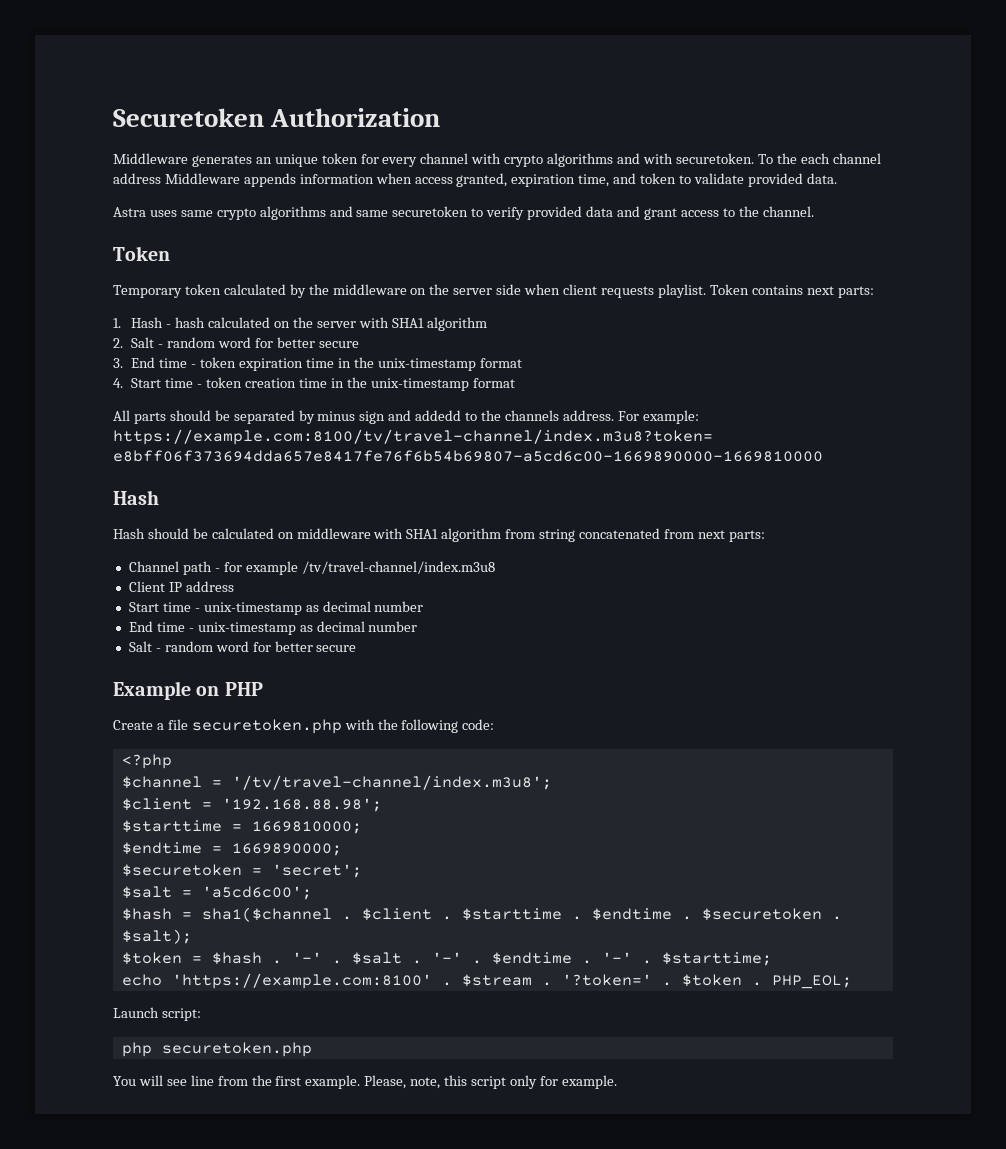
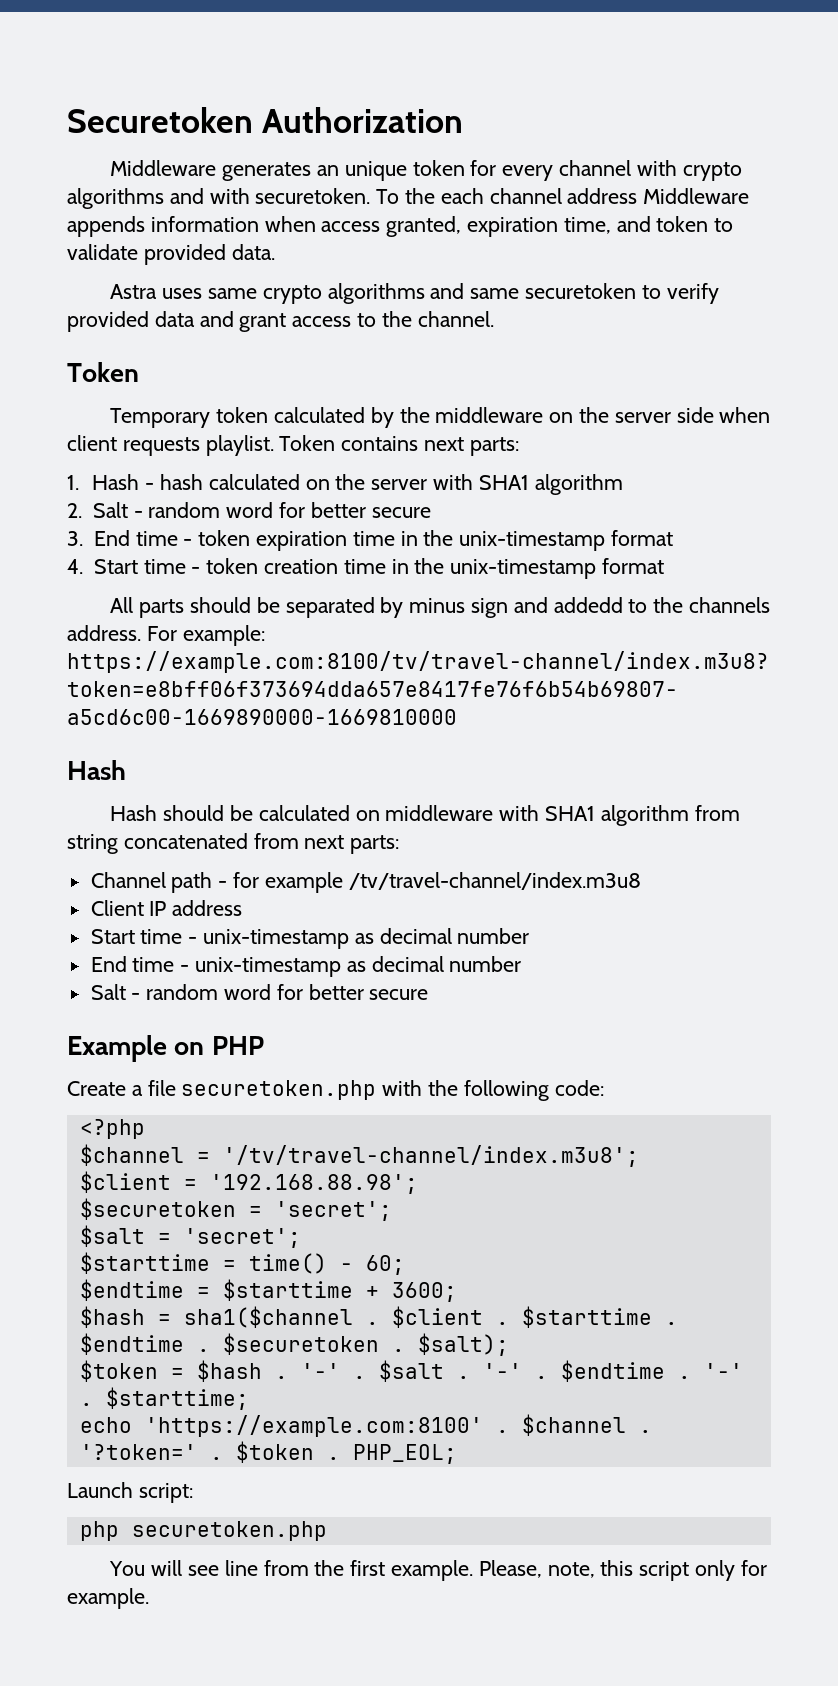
[121,820,362,834] [121,842,342,856] // $starttime = 1669810000; // $endtime = 1669890000; -> (418, 1184) none
[201,886,312,900] 'a5cd6c00'; -> [183,1228,301,1248] [79,1252,405,1275] [79,1279,457,1302] 'secret'; // $starttime = time() - 60; // $endtime = $starttime + 3600;
[461,974,532,987] $stream -> [521,1414,626,1436] $channel

